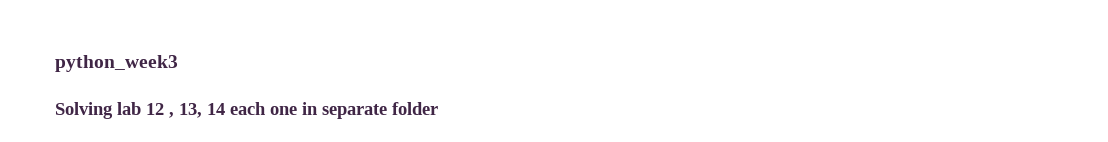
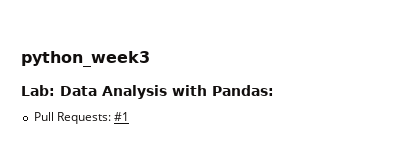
[55,102,438,119] Solving lab 12 , 13, 14 each one in separate folder -> [21,85,274,99] [33,112,129,124] Lab: Data Analysis with Pandas: // Pull Requests: #1

